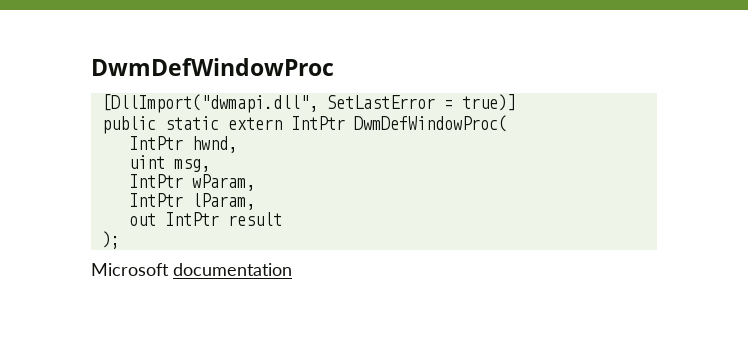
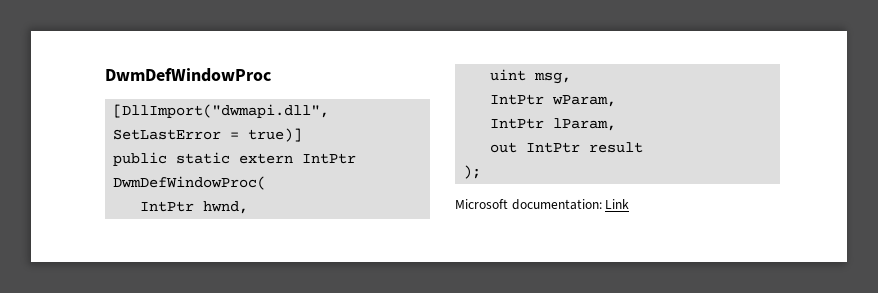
[173,263,292,276] documentation -> [511,199,630,210] documentation: Link

